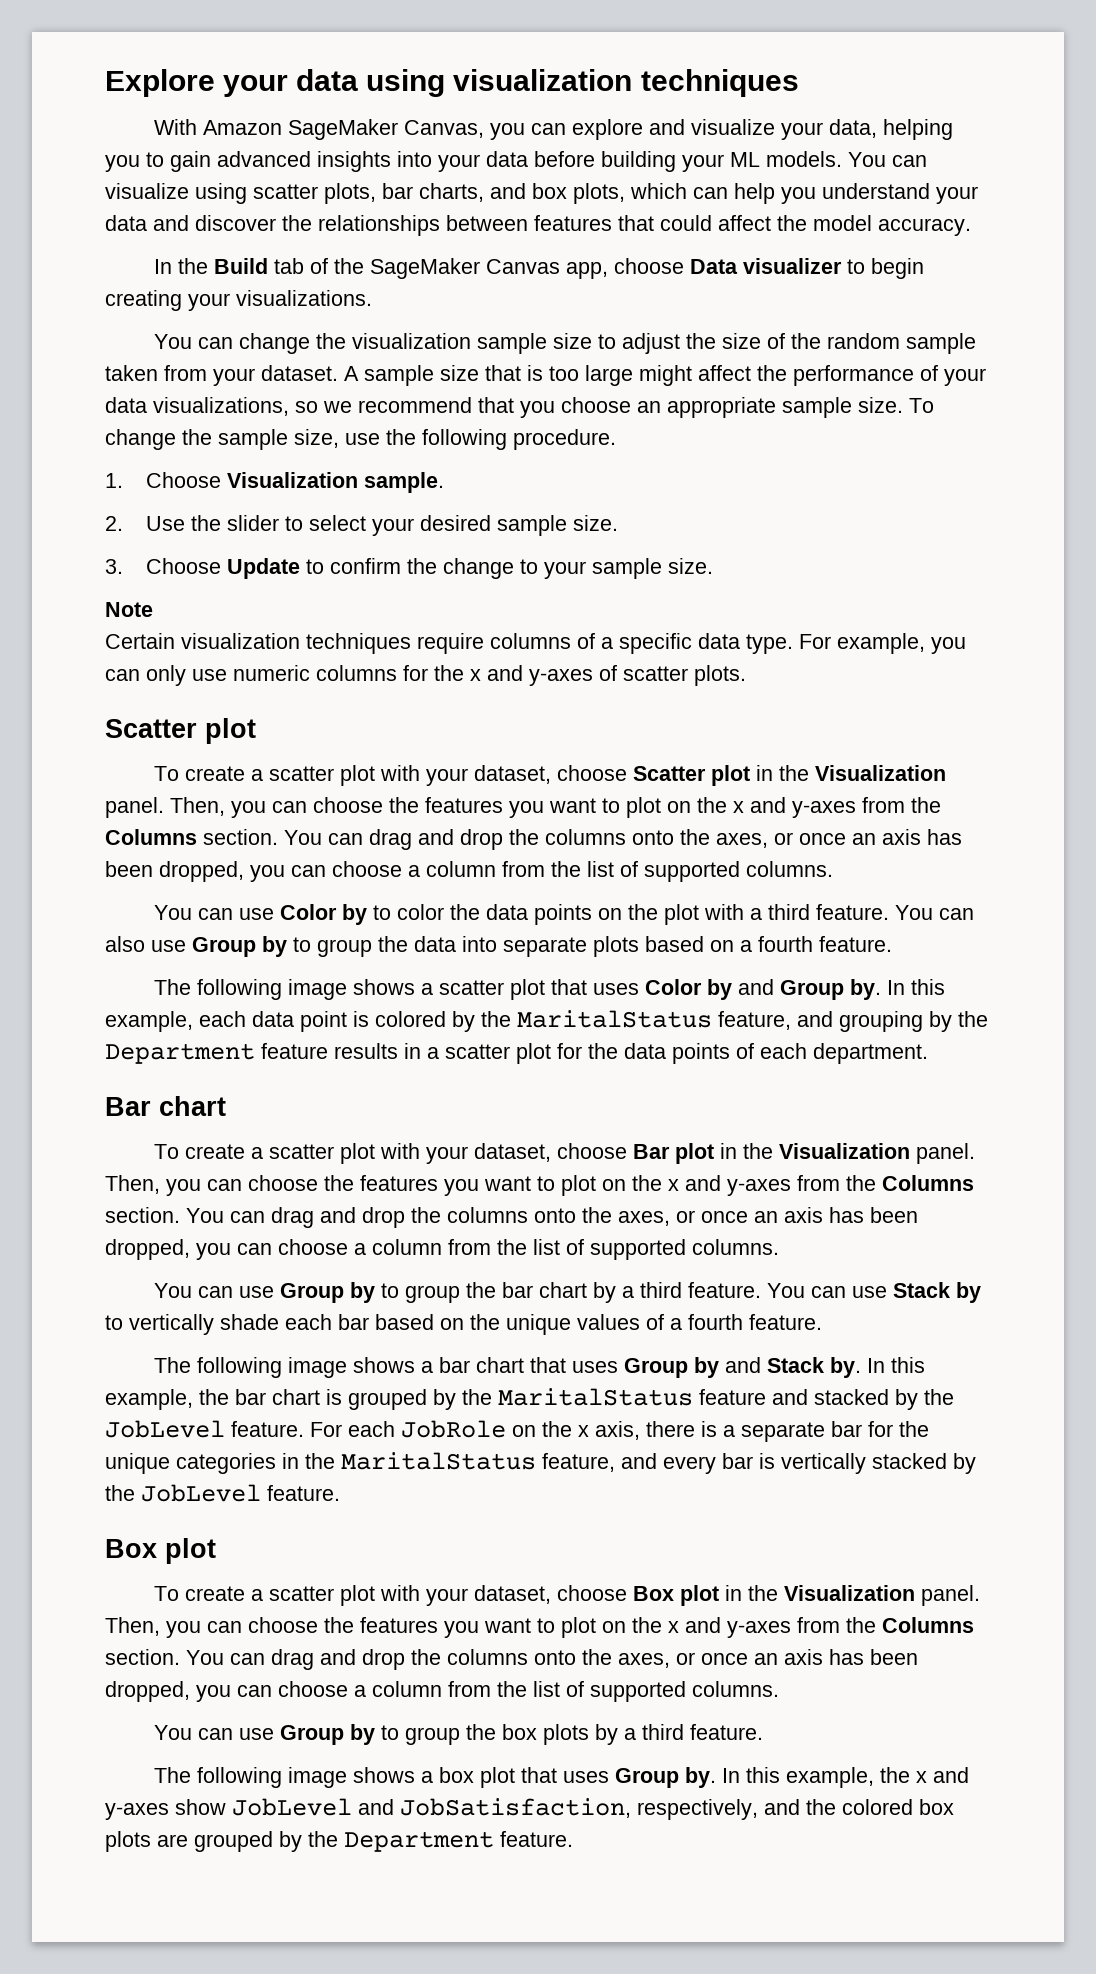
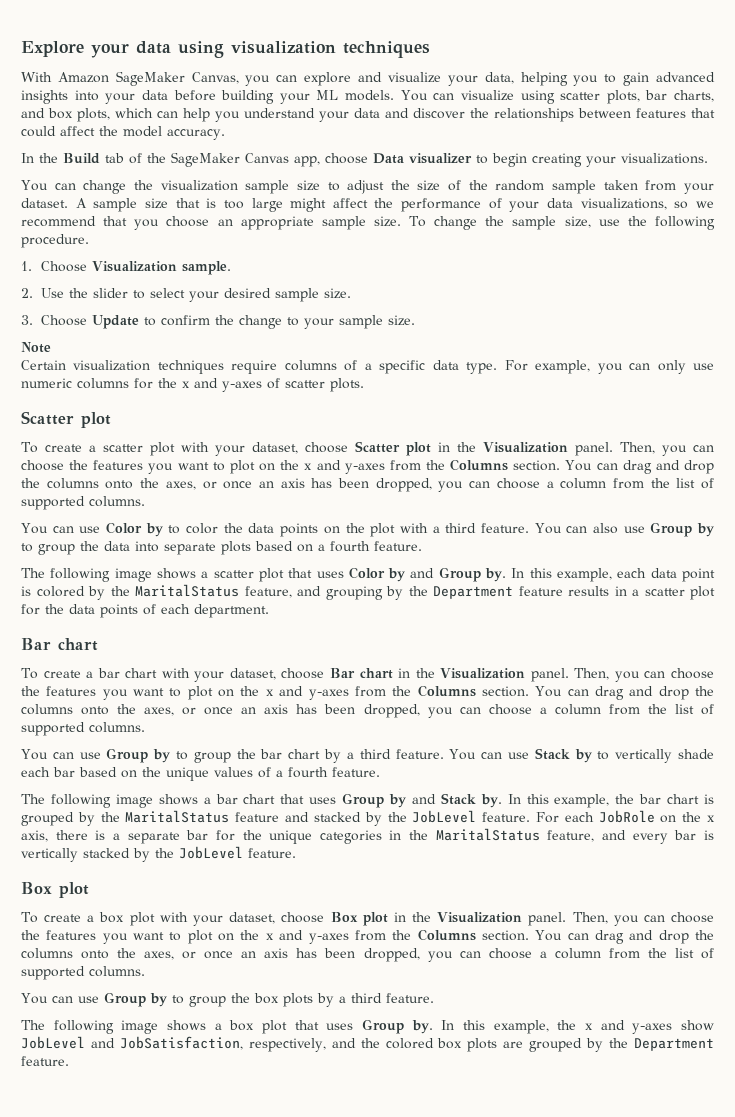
[268,1143,375,1164] scatter plot -> [97,668,158,678] bar chart
[674,1143,714,1164] plot -> [359,668,393,679] chart
[268,1586,334,1601] scatter -> [99,912,125,923] box

